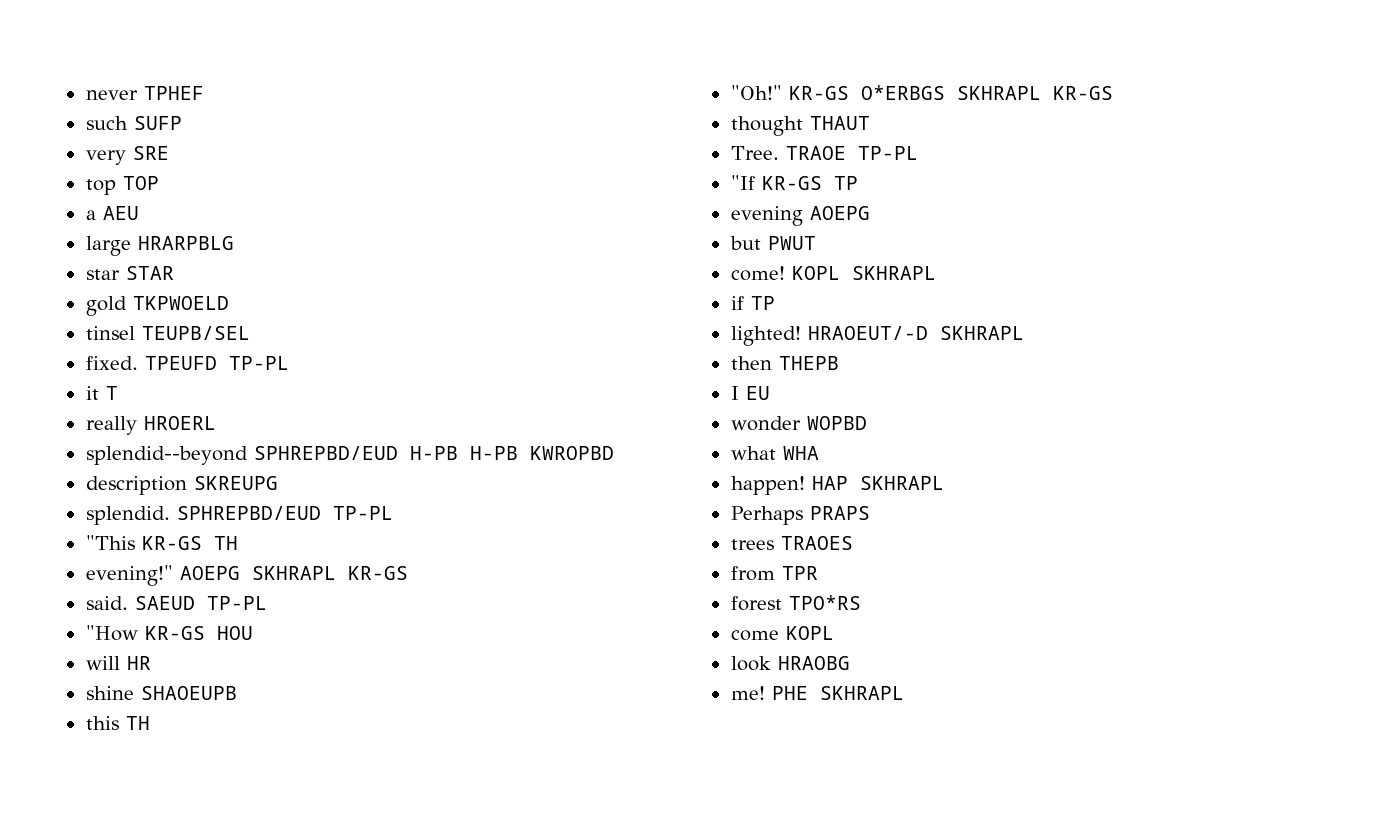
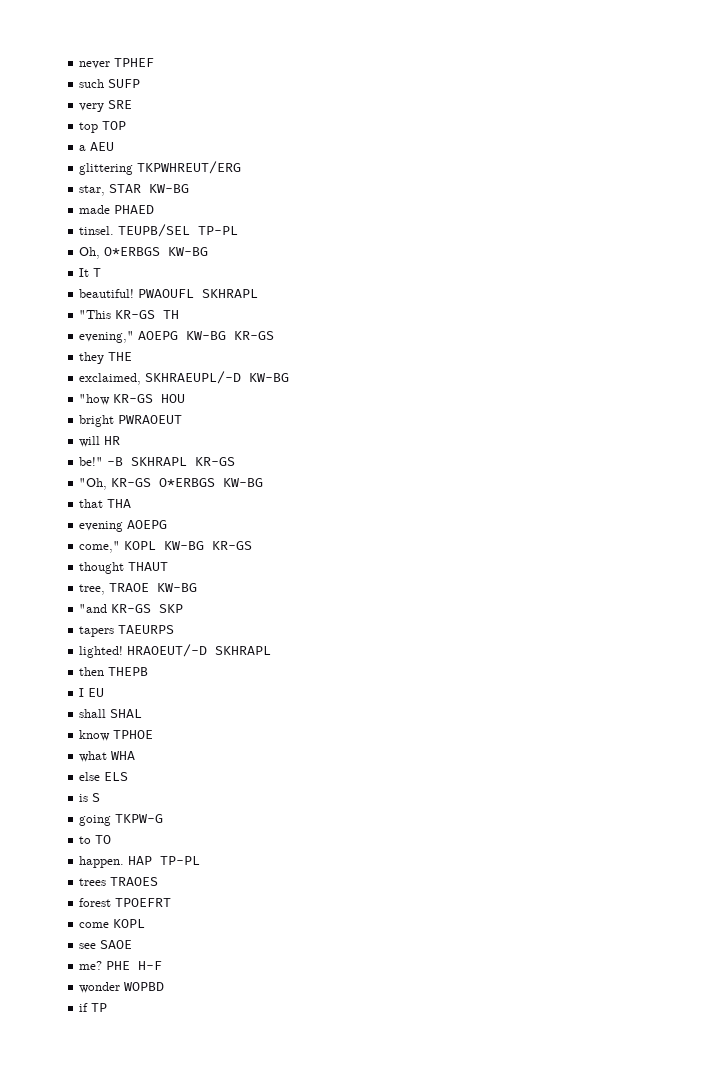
[85,236,234,256] [85,266,174,280] [85,296,229,316] [85,326,135,340] large HRARPBLG // star STAR // gold TKPWOELD // tinsel -> [79,161,242,175] [79,184,190,196] [79,205,155,214] [79,226,115,235] glittering TKPWHREUT/ERG // star, STAR KW-BG // made PHAED // tinsel.
[85,356,289,370] [85,386,118,400] [85,416,216,435] [85,446,614,465] [85,476,278,495] [85,506,393,525] [85,535,238,550] [85,565,408,586] [85,596,267,610] [85,625,138,641] // fixed. TPEUFD TP-PL // it T // really HROERL // splendid--beyond SPHREPBD/EUD H-PB H-PB KWROPBD // description SKREUPG // splendid. SPHREPBD/EUD TP-PL // "This KR-GS TH // evening!" AOEPG SKHRAPL KR-GS // said. SAEUD TP-PL // "How -> [198,226,239,235] [79,247,209,259] [79,268,102,277] [79,289,259,298] [79,310,180,319] [79,331,275,343] [79,352,133,364] [79,371,290,385] [79,394,111,405] TP-PL // Oh, O*ERBGS KW-BG // It T // beautiful! PWAOUFL SKHRAPL // "This KR-GS TH // evening," AOEPG KW-BG KR-GS // they THE // exclaimed, SKHRAEUPL/-D KW-BG // "how
(253, 633) none -> [79,415,183,427] // bright PWRAOEUT
[85,686,237,700] [85,716,150,730] [730,85,1113,100] [730,116,870,136] [730,146,918,160] [730,175,858,190] [730,206,870,226] [729,236,816,250] [730,266,936,281] [730,296,775,310] shine SHAOEUPB // this TH // "Oh!" KR-GS O*ERBGS SKHRAPL KR-GS // thought THAUT // Tree. TRAOE TP-PL // "If KR-GS TP // evening AOEPG // but PWUT // come! KOPL SKHRAPL // if TP -> [79,457,236,466] [79,478,264,490] [79,499,132,508] [79,520,168,532] [79,541,253,553] [79,562,169,574] [79,583,198,595] [79,604,184,613] [79,625,175,637] be!" -B SKHRAPL KR-GS // "Oh, KR-GS O*ERBGS KW-BG // that THA // evening AOEPG // come," KOPL KW-BG KR-GS // thought THAUT // tree, TRAOE KW-BG // "and KR-GS SKP // tapers TAEURPS
[730,416,867,431] [730,446,819,460] [730,476,944,495] [730,506,870,525] wonder WOPBD // what WHA // happen! HAP SKHRAPL // Perhaps PRAPS -> [79,709,143,718] [79,730,154,741] [79,751,136,762] [79,772,129,781] [79,793,101,802] [79,814,164,826] [79,835,112,844] [79,856,201,868] shall SHAL // know TPHOE // what WHA // else ELS // is S // going TKPW-G // to TO // happen. HAP TP-PL
[730,566,818,581] // from TPR -> (159, 881) none
[788,595,861,610] TPO*RS -> [115,898,172,907] TPOEFRT
[730,656,850,671] [730,686,904,700] look HRAOBG // me! PHE SKHRAPL -> [79,940,133,949] [79,961,163,970] [79,982,165,993] [79,1003,108,1012] see SAOE // me? PHE H-F // wonder WOPBD // if TP

